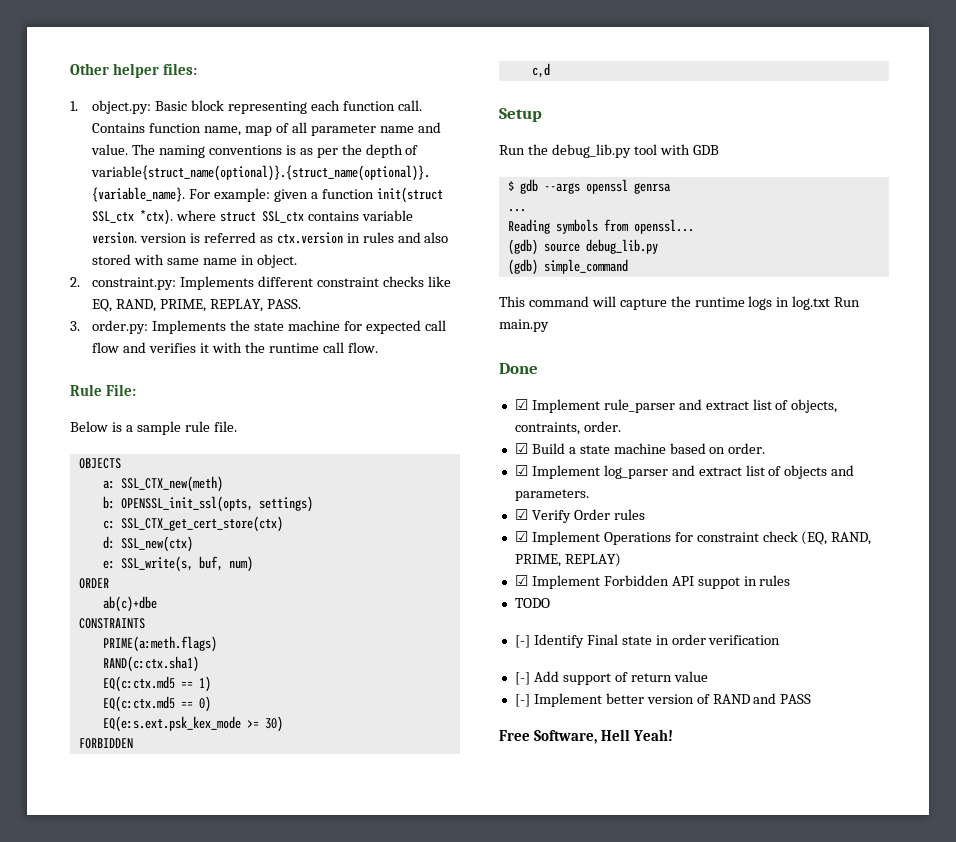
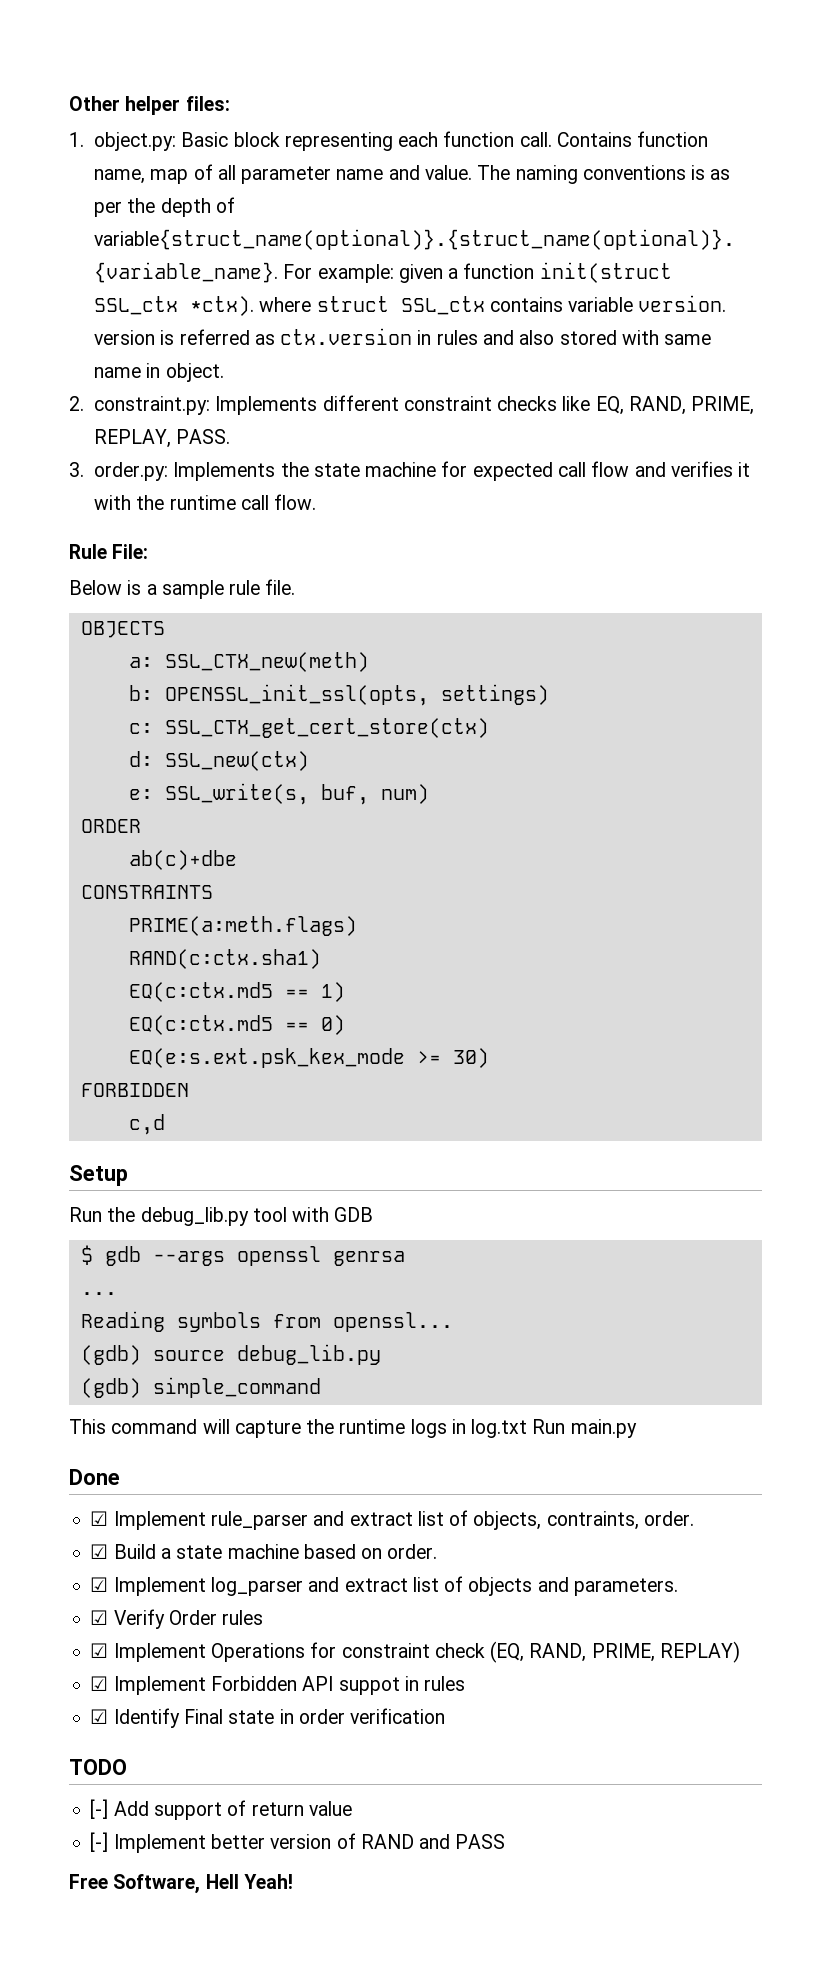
[514,598,550,608] [514,635,530,648] TODO // [-] -> [90,1709,109,1724] ☑
(781, 640) none -> [69,1759,127,1775] // TODO

